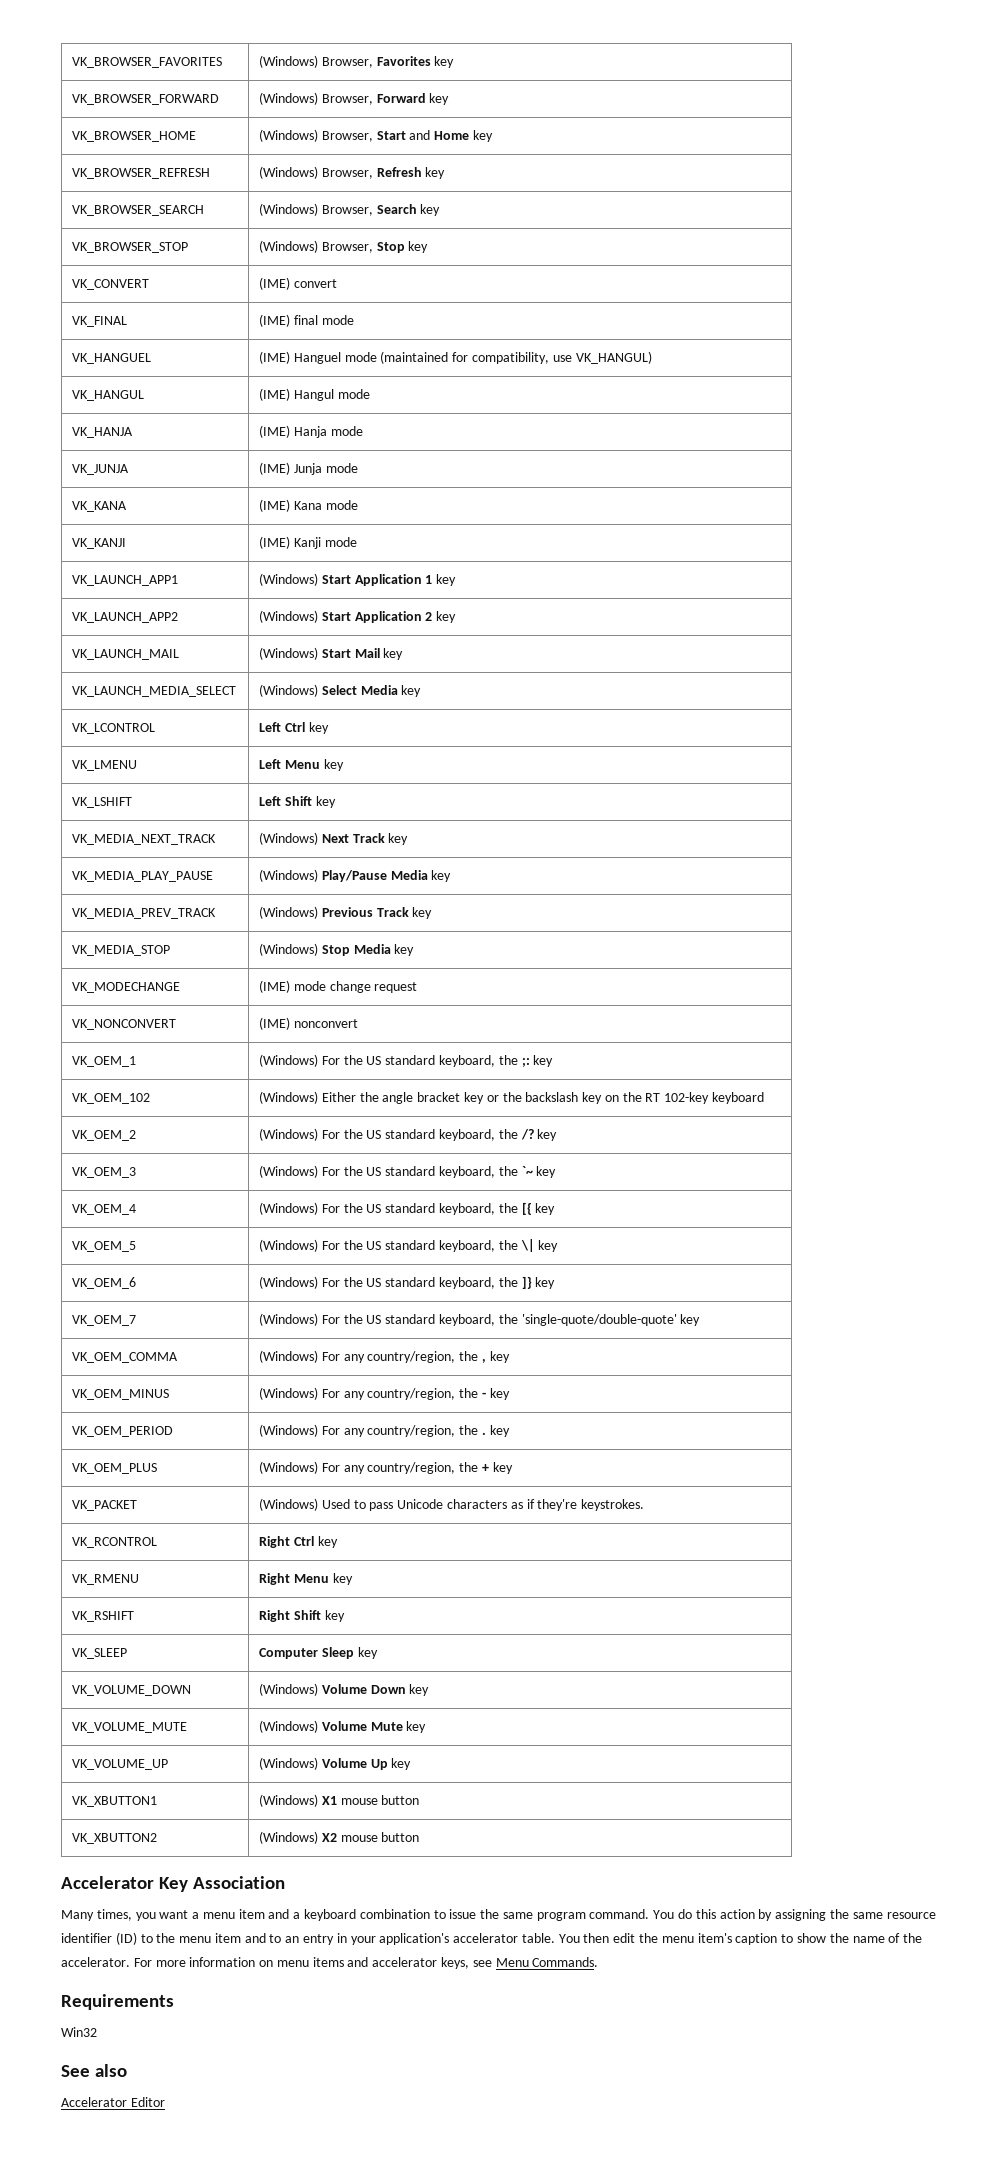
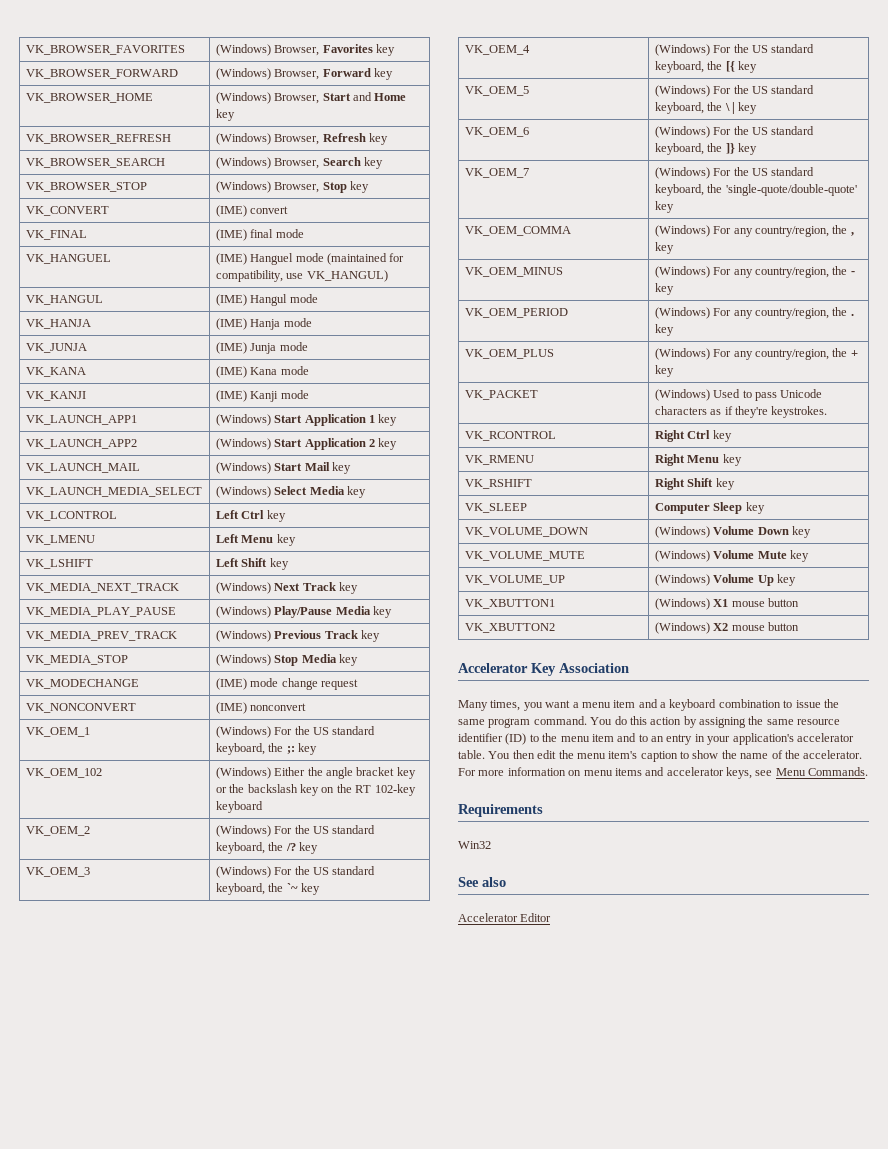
[520,1239,535,1252] \| -> [724,102,736,114] \ |

